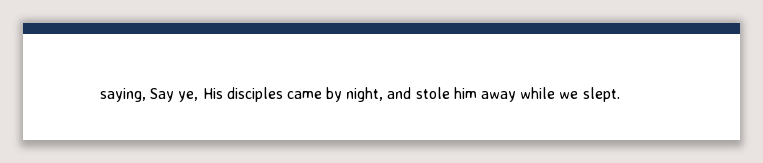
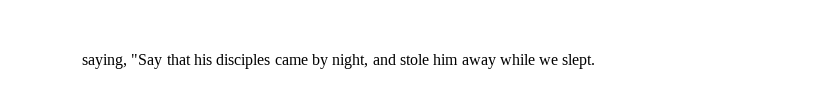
[150,88,223,102] Say ye, His -> [131,54,212,69] "Say that his

